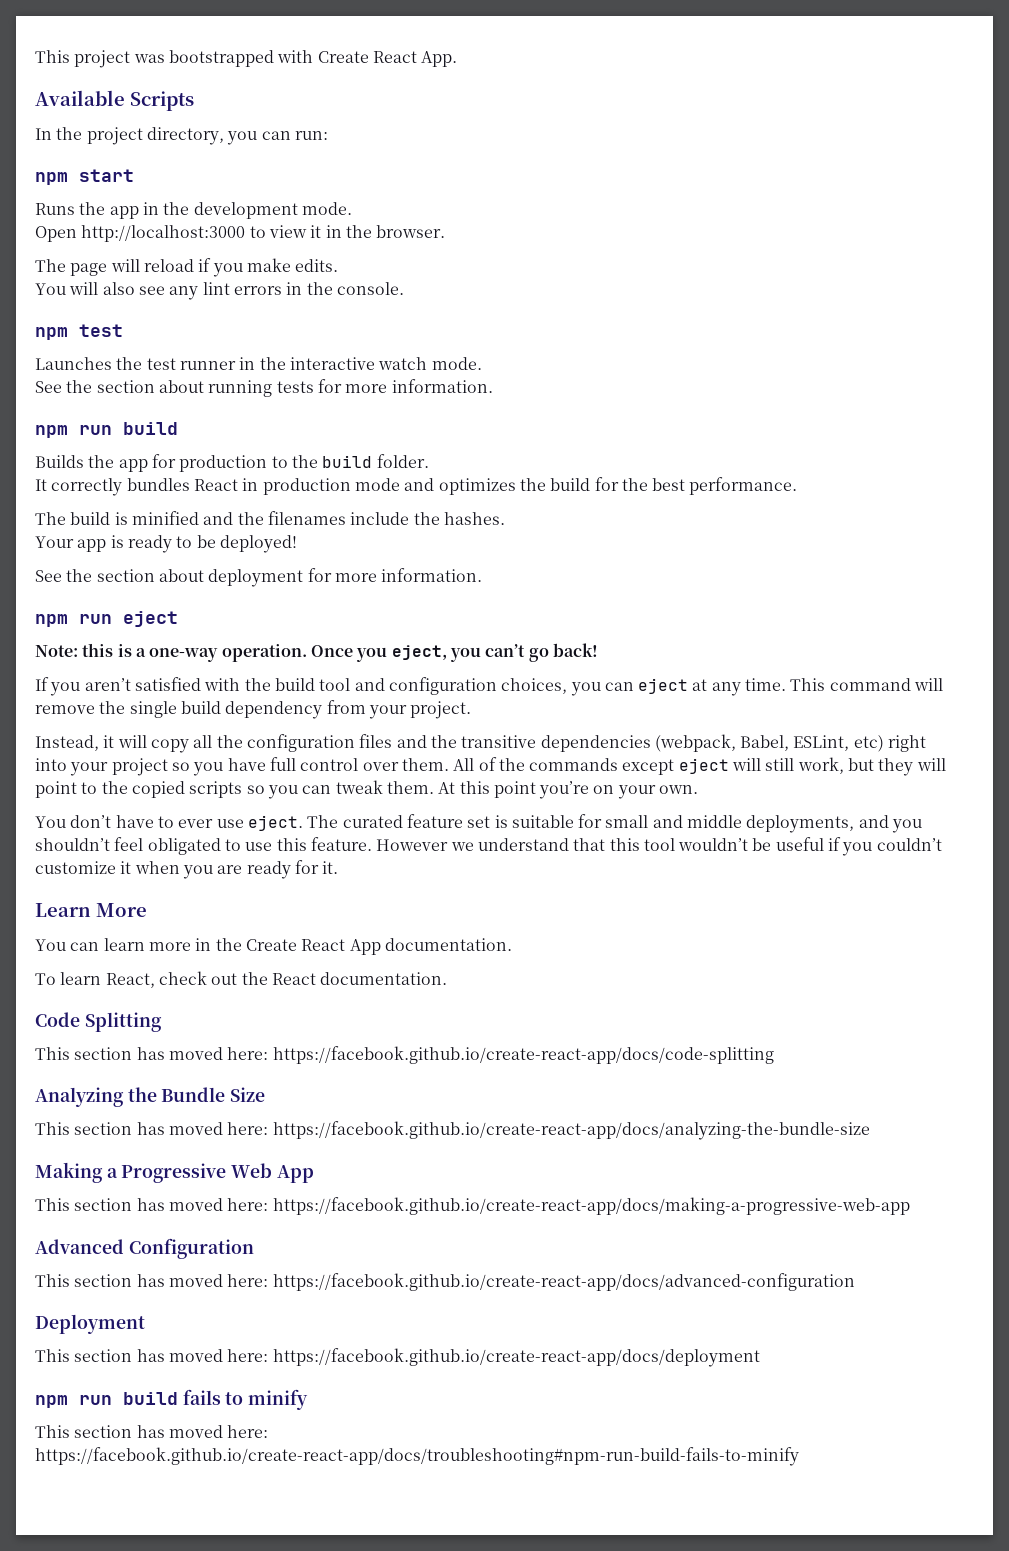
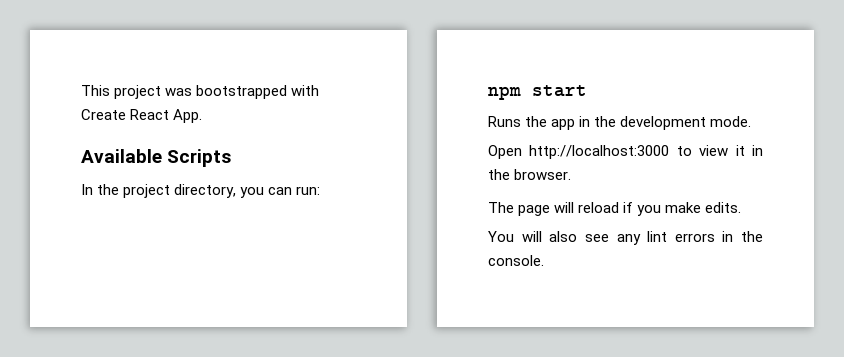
[35,324,123,340] [35,357,482,370] [35,379,493,397] [35,422,178,438] [35,454,429,472] [35,477,798,496] [35,511,505,525] [35,535,297,553] [35,568,483,587] [35,611,178,627] [35,643,598,662] [35,677,944,696] [35,700,472,719] [35,734,927,753] [35,757,946,776] [35,780,699,799] [35,814,923,833] [35,837,942,856] [35,860,339,879] [35,903,147,917] [35,938,512,955] [35,971,448,988] [35,1012,162,1032] [35,1046,774,1064] [35,1087,266,1107] [35,1121,870,1140] [35,1162,314,1183] [35,1197,910,1215] [35,1238,254,1259] [35,1273,855,1291] [35,1314,145,1334] [35,1348,760,1367] [35,1389,309,1410] [35,1425,269,1438] [35,1447,799,1466] // npm test // Launches the test runner in the interactive watch mode. // See the section about running tests for more information. // npm run build // Builds the app for production to the build folder. // It correctly bundles React in production mode and optimizes the build for the best performance. // The build is minified and the filenames include the hashes. // Your app is ready to be deployed! // See the section about deployment for more information. // npm run eject // Note: this is a one-way operation. Once you eject, you can’t go back! // If you aren’t satisfied with the build tool and configuration choices, you can eject at any time. This command will remove the single build dependency from your project. // Instead, it will copy all the configuration files and the transitive dependencies (webpack, Babel, ESLint, etc) right into your project so you have full control over them. All of the commands except eject will still work, but they will point to the copied scripts so you can tweak them. At this point you’re on your own. // You don’t have to ever use eject. The curated feature set is suitable for small and middle deployments, and you shouldn’t feel obligated to use this feature. However we understand that this tool wouldn’t be useful if you couldn’t customize it when you are ready for it. // Learn More // You can learn more in the Create React App documentation. // To learn React, check out the React documentation. // Code Splitting // This section has moved here: https://facebook.github.io/create-react-app/docs/code-splitting // Analyzing the Bundle Size // This section has moved here: https://facebook.github.io/create-react-app/docs/analyzing-the-bundle-size // Making a Progressive Web App // This section has moved here: https://facebook.github.io/create-react-app/docs/making-a-progressive-web-app // Advanced Configuration // This section has moved here: https://facebook.github.io/create-react-app/docs/advanced-configuration // Deployment // This section has moved here: https://facebook.github.io/create-react-app/docs/deployment // npm run build fails to minify // This section has moved here: https://facebook.github.io/create-react-app/docs/troubleshooting#npm-run-build-fails-to-minify -> (544, 260) none

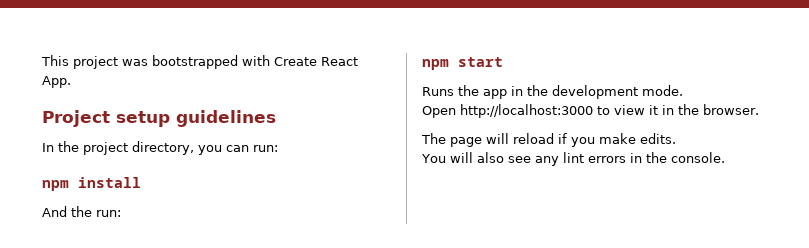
[81,149,232,167] Available Scripts -> [42,110,276,127] Project setup guidelines
(321, 190) none -> [42,177,141,191] [42,206,121,217] // npm install // And the run:

